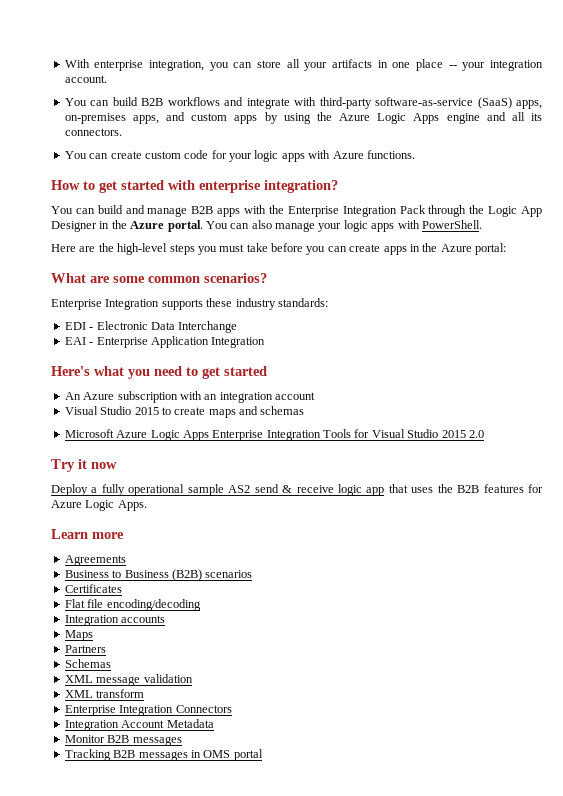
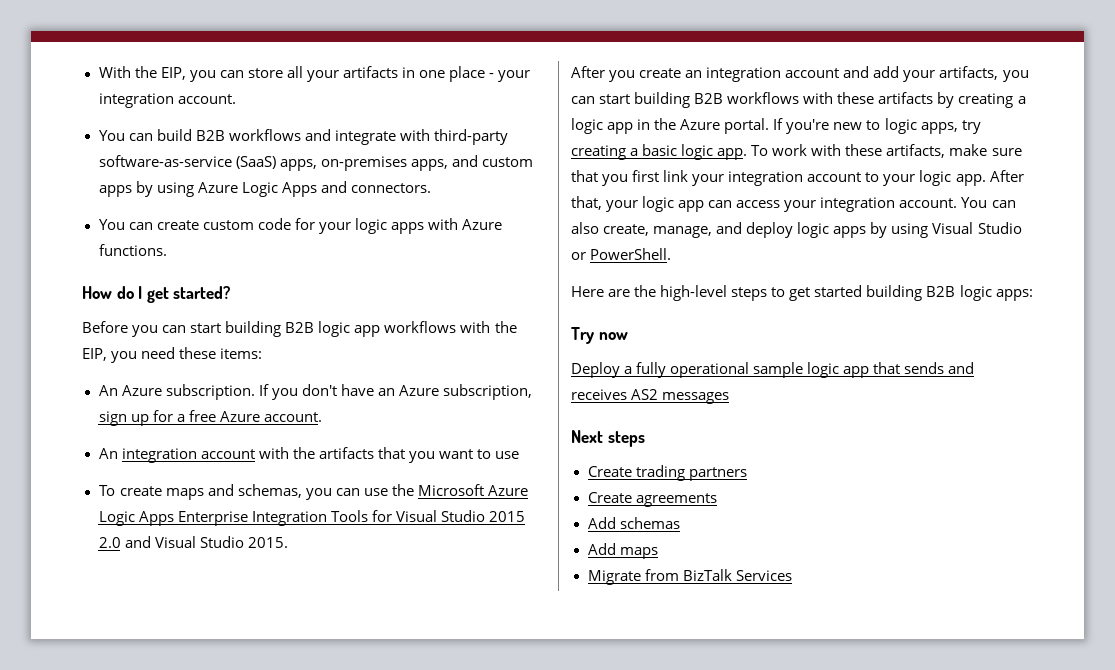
[94,60,205,71] enterprise integration, -> [134,66,186,80] the EIP,
[448,65,457,68] -- -> [489,73,495,78] -
[316,112,542,124] the Azure Logic Apps engine and all its -> [197,181,347,197] Azure Logic Apps and
[83,180,338,193] [51,205,542,217] [51,220,482,232] [51,243,506,255] [51,273,267,283] [51,298,328,310] [64,321,238,333] [64,336,266,348] [51,366,267,379] [64,391,315,403] [64,406,305,418] to get started with enterprise integration? // You can build and manage B2B apps with the Enterprise Integration Pack through the Logic App Designer in the Azure portal. You can also manage your logic apps with PowerShell. // Here are the high-level steps you must take before you can create apps in the Azure portal: // What are some common scenarios? // Enterprise Integration supports these industry standards: // EDI - Electronic Data Interchange // EAI - Enterprise Application Integration // Here's what you need to get started // An Azure subscription with an integration account // Visual Studio 2015 to create maps and schemas // -> [116,286,231,303] [82,321,517,337] [82,347,263,363] [98,384,532,400] [98,410,322,426] [98,447,519,463] [98,484,414,500] do I get started? // Before you can start building B2B logic app workflows with the EIP, you need these items: // An Azure subscription. If you don't have an Azure subscription, sign up for a free Azure account. // An integration account with the artifacts that you want to use // To create maps and schemas, you can use the
(484, 434) none -> [124,536,288,548] [571,66,1029,82] [571,92,1026,108] [571,118,981,134] [571,144,1022,160] [571,170,1024,186] [571,196,1016,212] [571,222,1022,238] [571,248,672,260] [571,285,1033,301] and Visual Studio 2015. // After you create an integration account and add your artifacts, you can start building B2B workflows with these artifacts by creating a logic app in the Azure portal. If you're new to logic apps, try creating a basic logic app. To work with these artifacts, make sure that you first link your integration account to your logic app. After that, your logic app can access your integration account. You can also create, manage, and deploy logic apps by using Visual Studio or PowerShell. // Here are the high-level steps to get started building B2B logic apps:
[78,459,87,469] it -> (594, 335) none
[228,484,543,496] [51,500,147,511] [51,529,124,539] [64,555,126,566] [64,569,253,581] [64,584,122,593] [64,599,201,611] [64,615,166,626] [64,630,93,641] [64,645,106,653] [64,659,111,668] [64,674,193,686] [64,689,145,698] [64,705,232,716] [64,719,214,731] [64,735,182,746] [64,749,263,761] AS2 send & receive logic app that uses the B2B features for Azure Logic Apps. // Learn more // Agreements // Business to Business (B2B) scenarios // Certificates // Flat file encoding/decoding // Integration accounts // Maps // Partners // Schemas // XML message validation // XML transform // Enterprise Integration Connectors // Integration Account Metadata // Monitor B2B messages // Tracking B2B messages in OMS portal -> [807,362,975,378] [571,389,730,404] [571,430,645,447] [587,465,747,481] [587,492,717,507] [587,517,680,529] [587,543,658,559] [587,569,792,585] logic app that sends and receives AS2 messages // Next steps // Create trading partners // Create agreements // Add schemas // Add maps // Migrate from BizTalk Services

